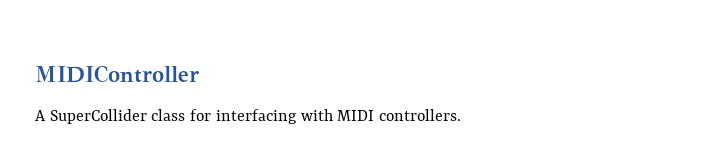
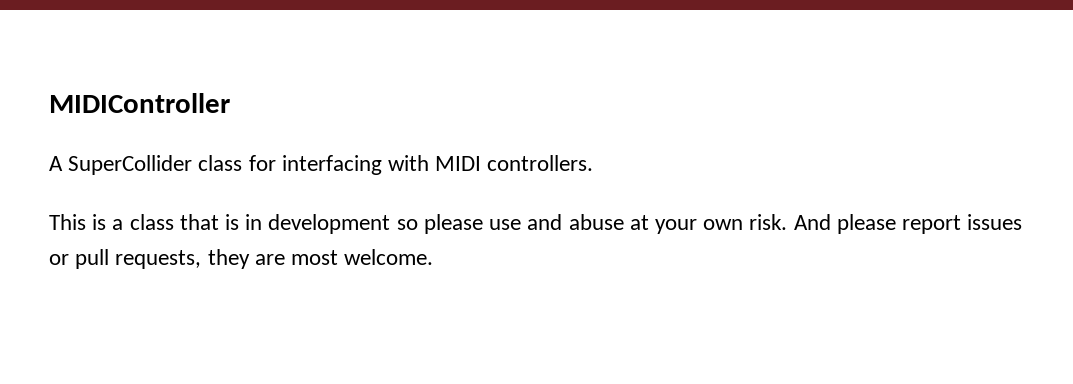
(462, 115) none -> [49,214,1023,234] [49,249,434,269] // This is a class that is in development so please use and abuse at your own risk. And please report issues or pull requests, they are most welcome.

